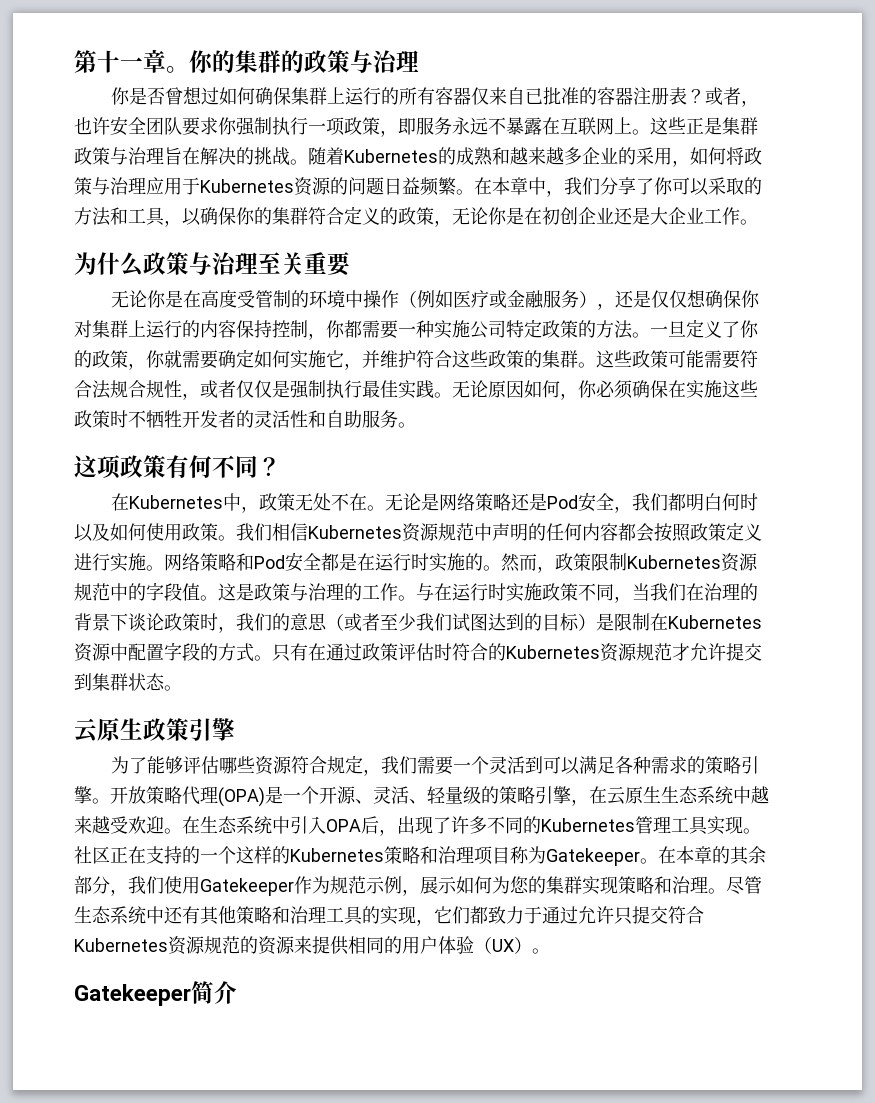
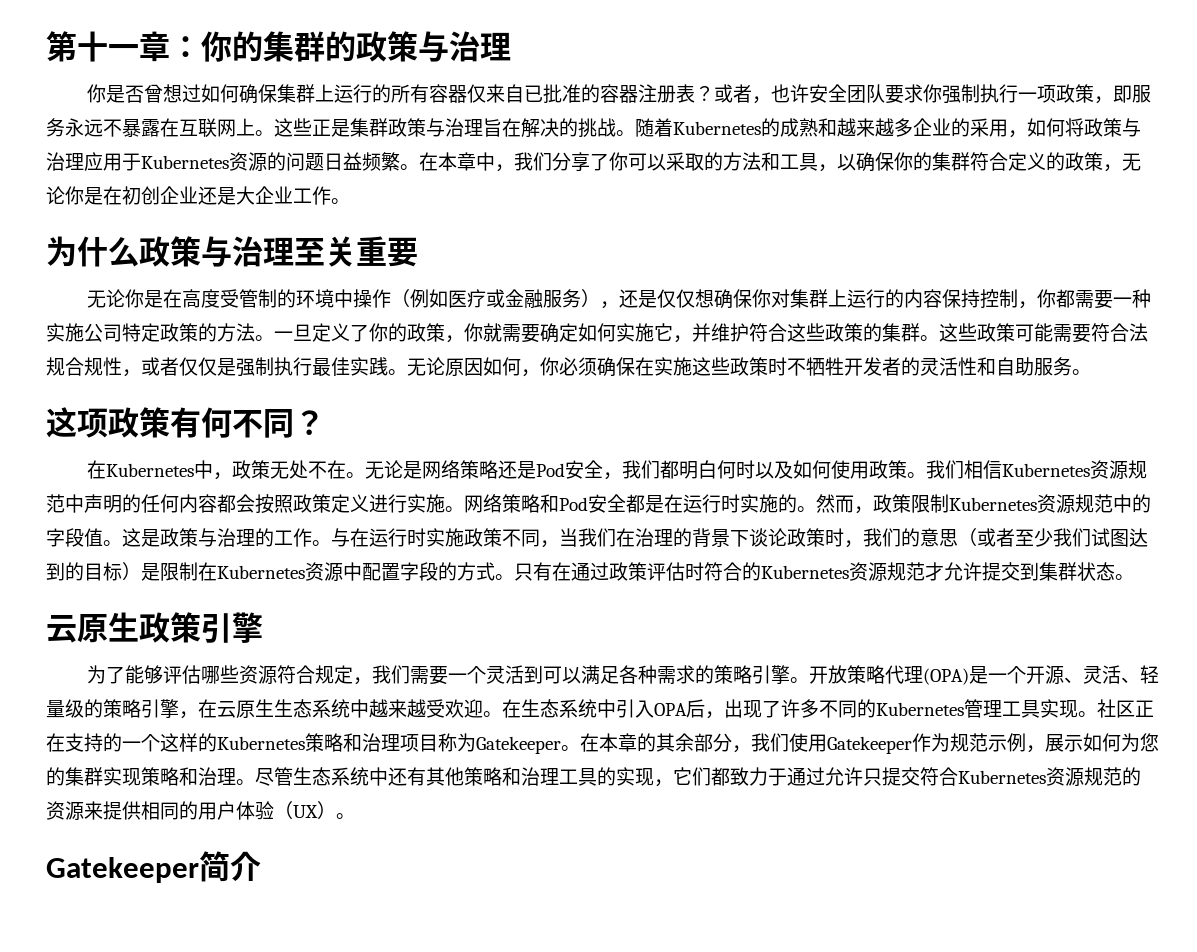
[166,66,189,73] 。 -> [170,36,201,58] ：

